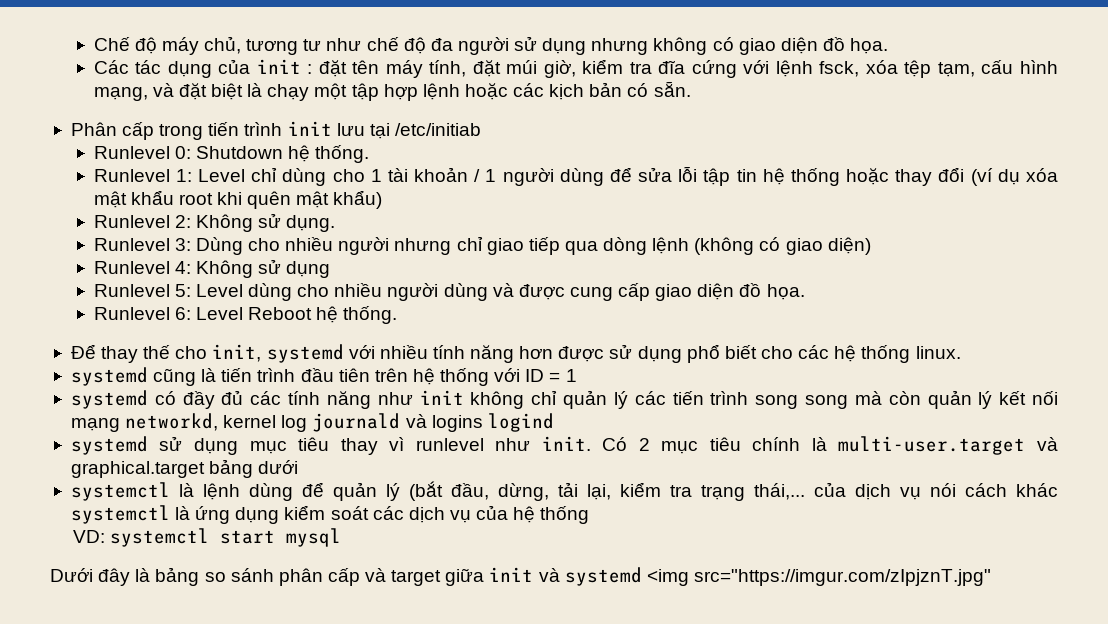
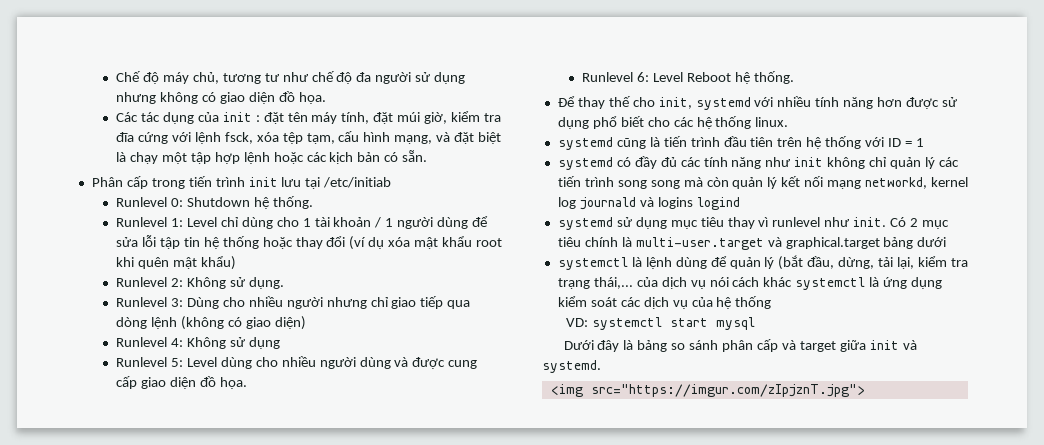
[564,567,991,586] systemd <img src="https://imgur.com/zIpjznT.jpg" -> [542,360,601,373] [550,384,865,397] systemd. // <img src="https://imgur.com/zIpjznT.jpg">

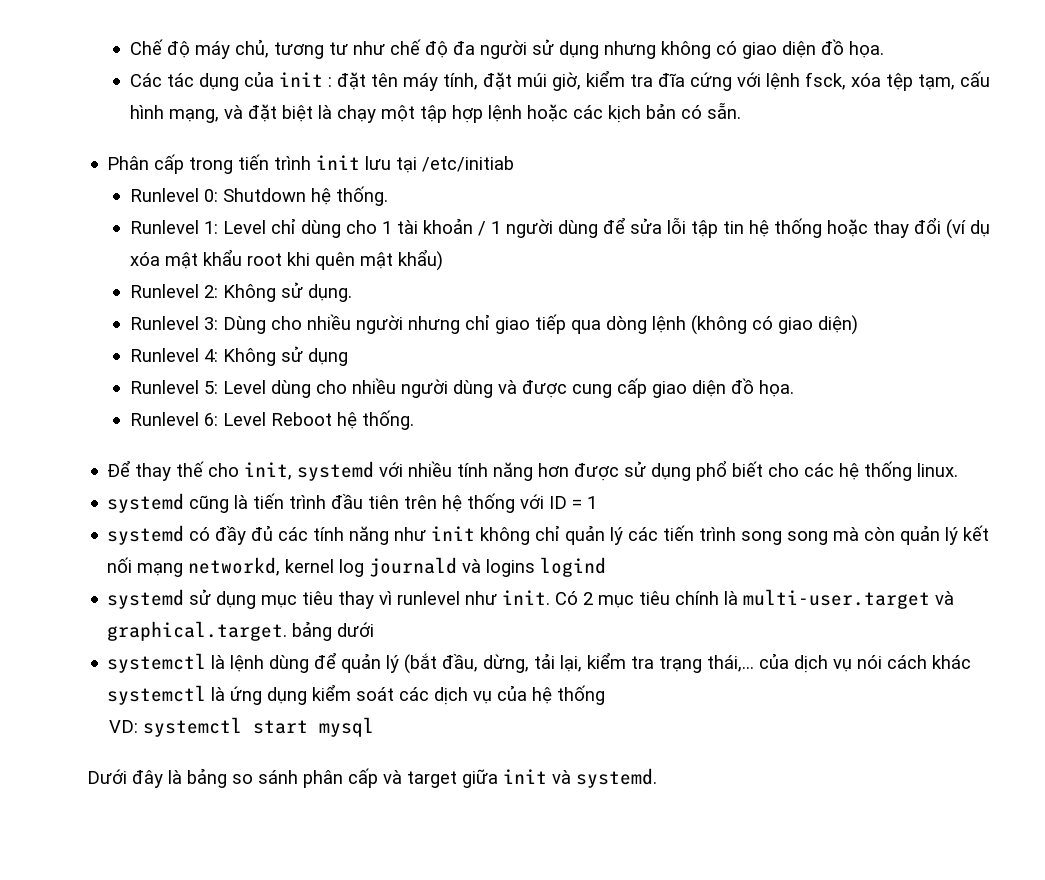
[785,237,880,249] graphical.target -> [107,621,288,641] graphical.target.
[550,384,865,397] // <img src="https://imgur.com/zIpjznT.jpg"> -> (657, 778) none

